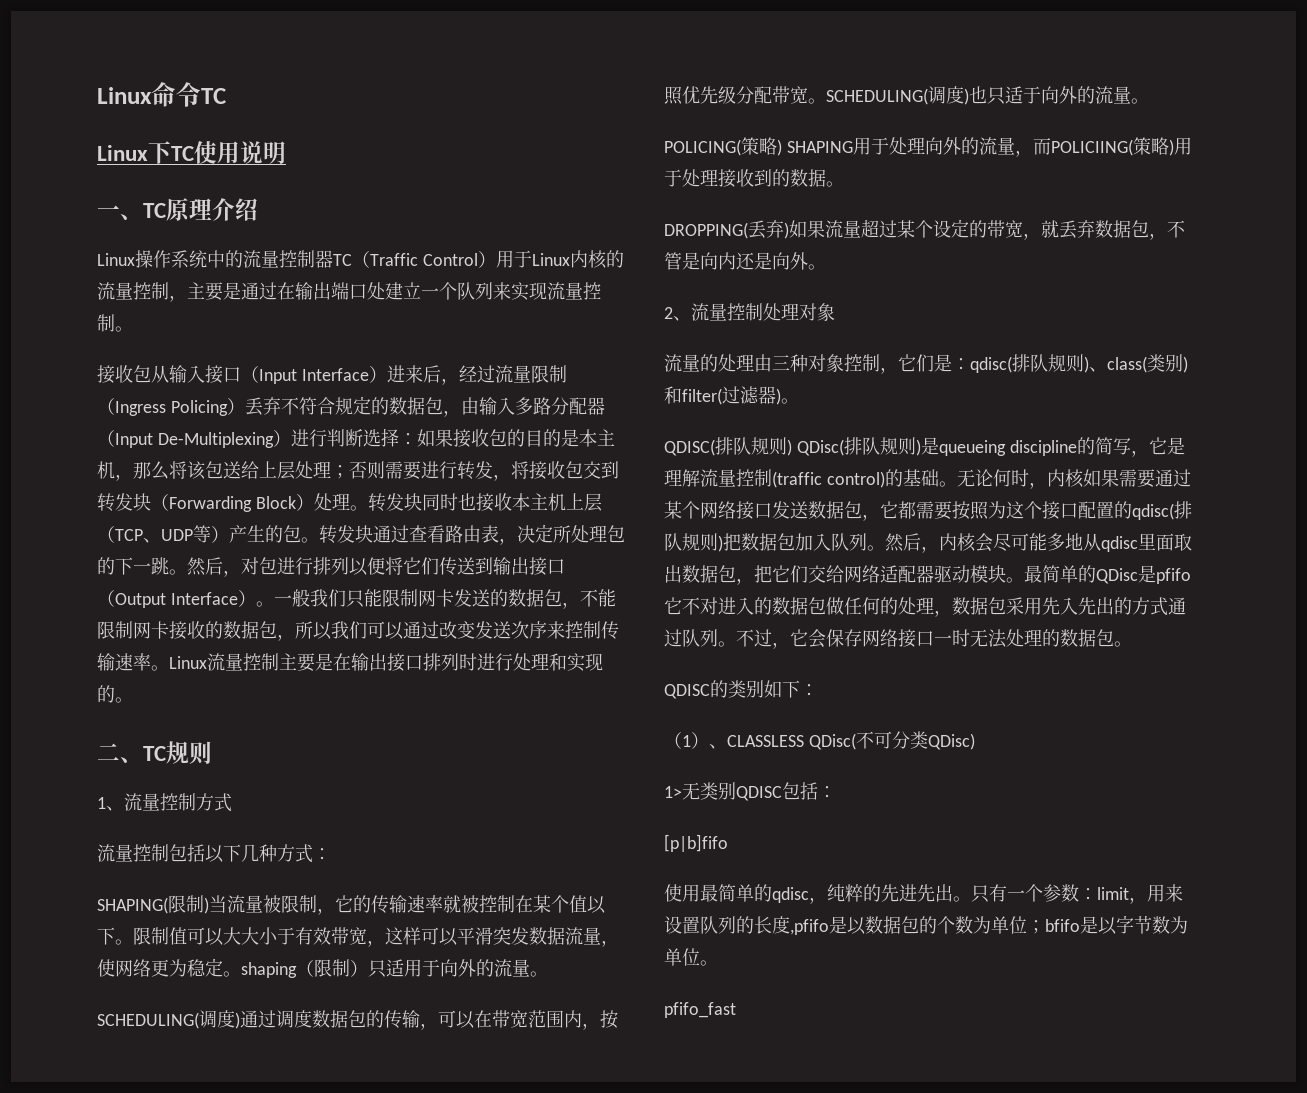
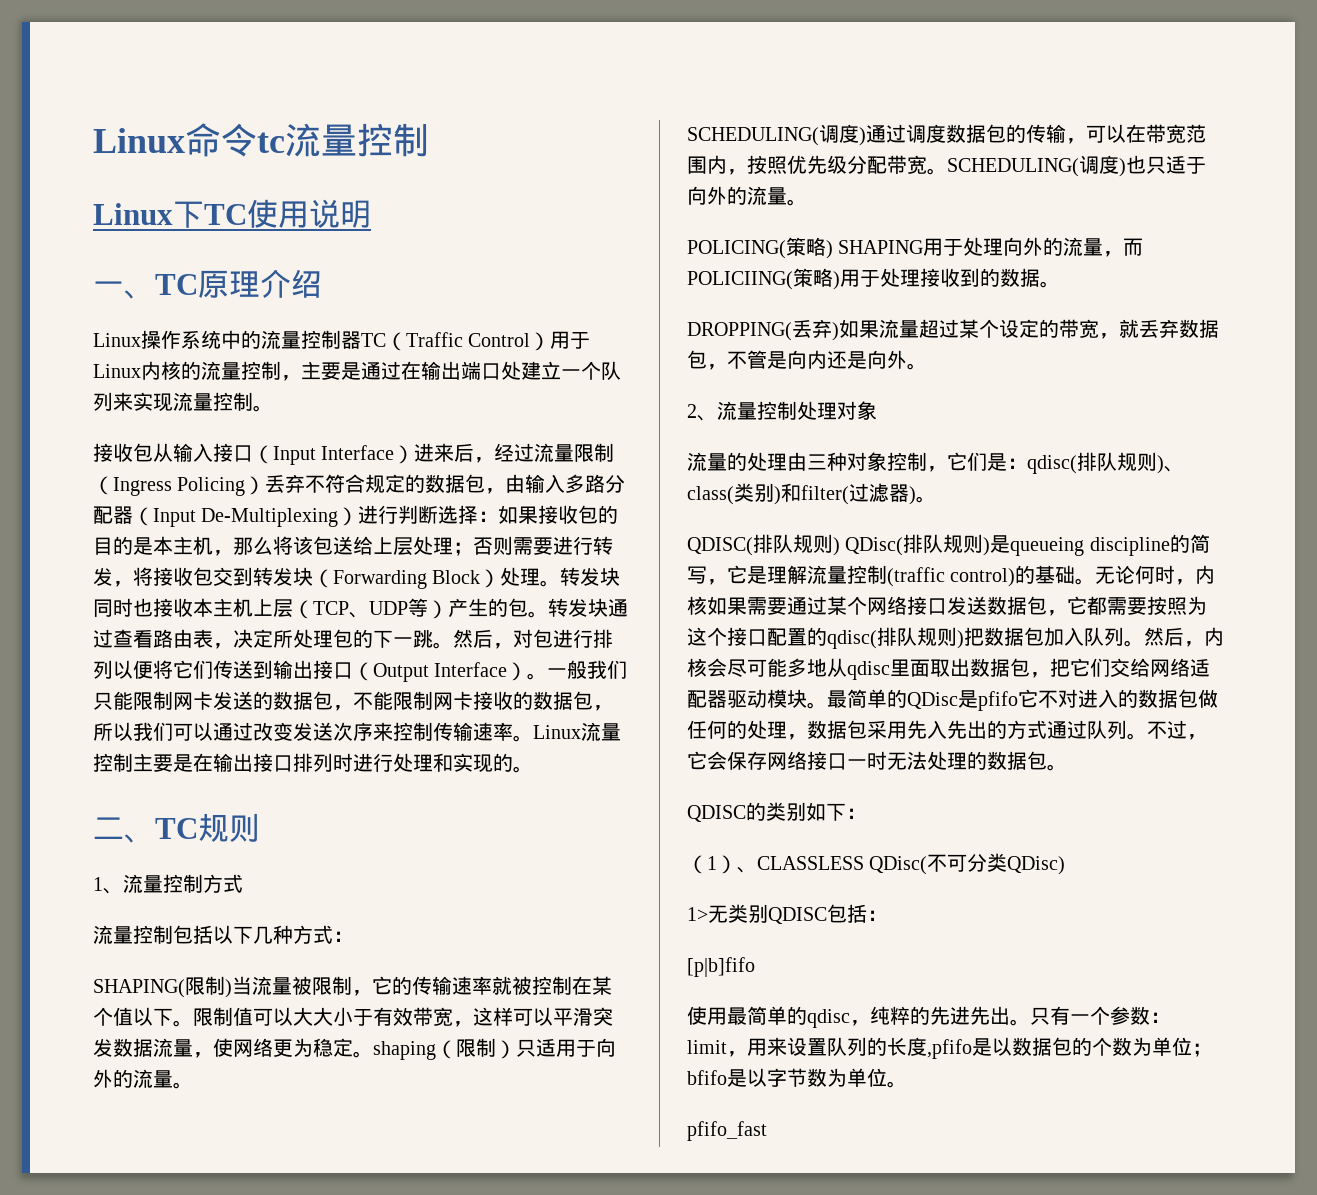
[201,88,226,104] TC -> [257,123,429,157] tc流量控制

